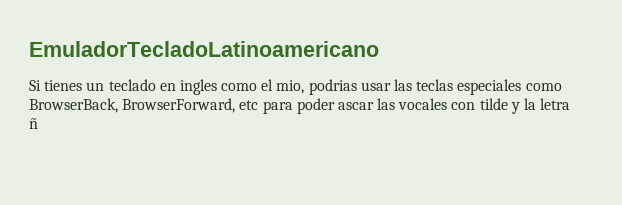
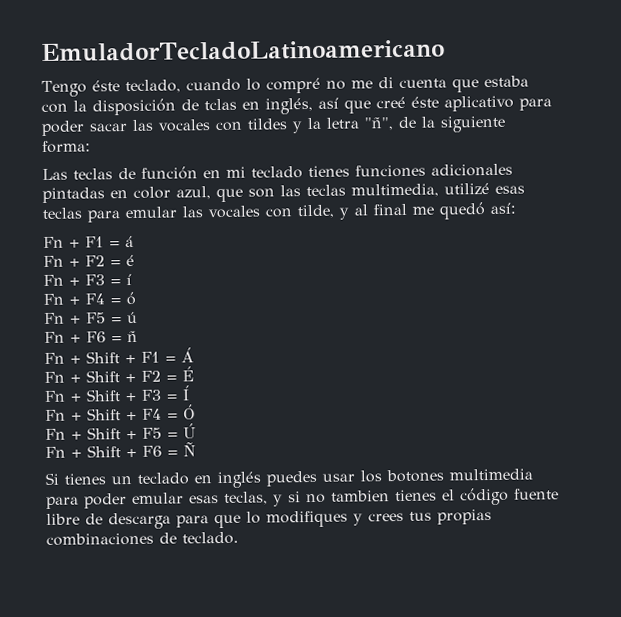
(379, 49) none -> [41,75,529,97] [41,95,552,116] [41,115,506,136] [42,140,91,153] [42,163,513,180] [42,182,525,203] [42,202,516,223] [43,235,134,248] [43,254,135,267] [43,273,132,286] [43,291,136,306] [44,311,138,324] [44,330,138,343] [44,347,194,364] [44,366,194,383] [44,385,190,402] [45,404,195,421] [45,423,196,440] [45,442,196,458] // Tengo éste teclado, cuando lo compré no me di cuenta que estaba con la disposición de tclas en inglés, así que creé éste aplicativo para poder sacar las vocales con tildes y la letra "ñ", de la siguiente forma: // Las teclas de función en mi teclado tienes funciones adicionales pintadas en color azul, que son las teclas multimedia, utilizé esas teclas para emular las vocales con tilde, y al final me quedó así: // Fn + F1 = á // Fn + F2 = é // Fn + F3 = í // Fn + F4 = ó // Fn + F5 = ú // Fn + F6 = ñ // Fn + Shift + F1 = Á // Fn + Shift + F2 = É // Fn + Shift + F3 = Í // Fn + Shift + F4 = Ó // Fn + Shift + F5 = Ú // Fn + Shift + F6 = Ñ
[179,79,562,95] [29,98,571,114] [29,118,38,129] ingles como el mio, podrias usar las teclas especiales como BrowserBack, BrowserForward, etc para poder ascar las vocales con tilde y la letra ñ -> [217,468,533,489] [46,487,559,509] [46,508,492,530] [46,531,239,546] inglés puedes usar los botones multimedia para poder emular esas teclas, y si no tambien tienes el código fuente libre de descarga para que lo modifiques y crees tus propias combinaciones de teclado.

